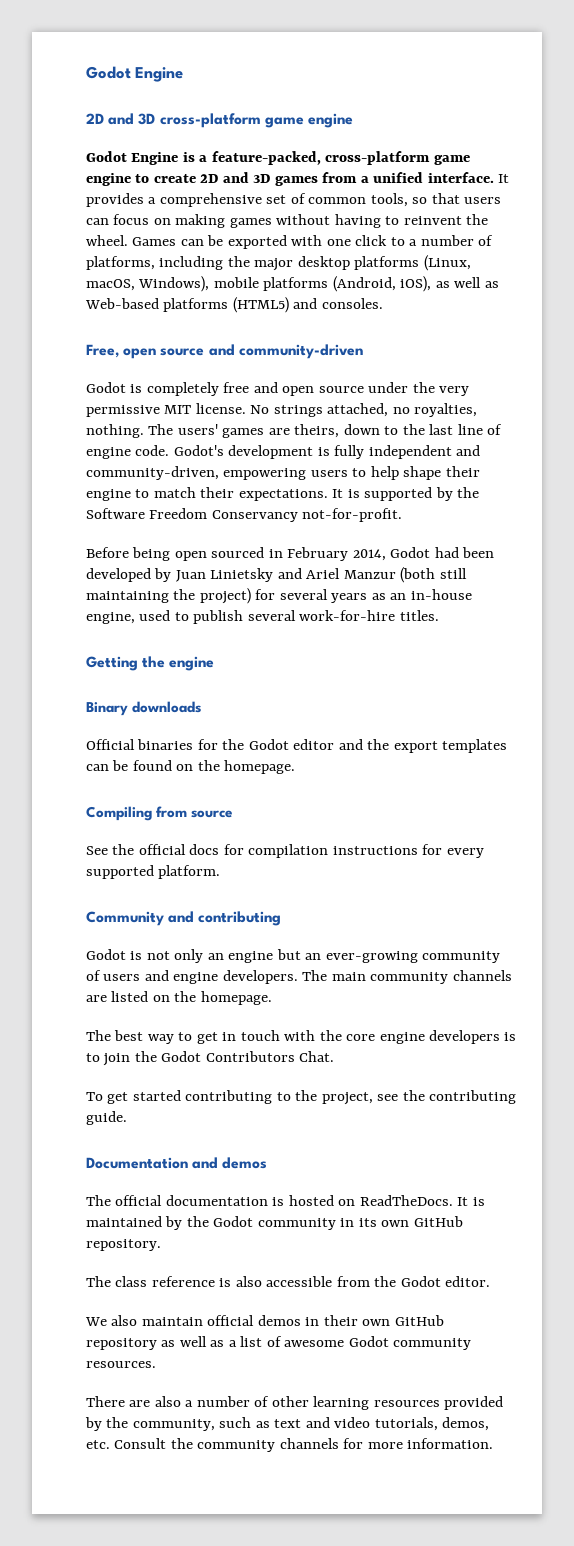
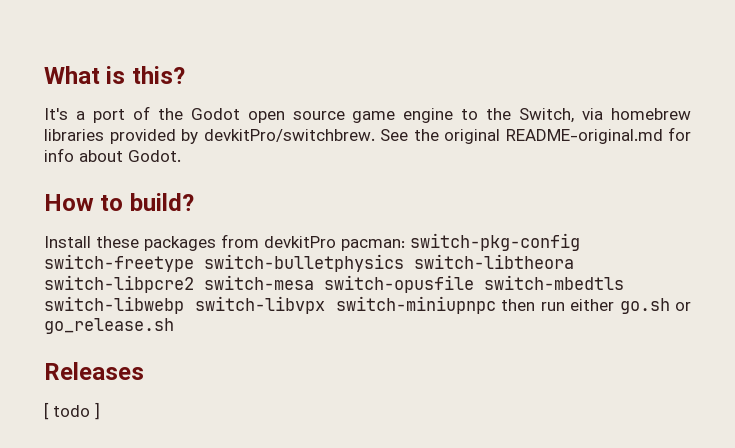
[86,66,184,82] [86,113,353,128] [86,151,470,165] [86,172,510,186] [86,193,502,207] [86,214,489,228] [86,235,494,249] [86,255,471,271] [86,276,499,292] [85,297,383,313] [86,344,363,359] [86,382,470,396] [86,403,478,417] [86,424,503,438] [86,445,481,459] [86,466,480,480] [86,487,480,501] [86,508,403,522] [86,547,495,561] [86,567,467,583] [86,588,472,604] [86,610,439,624] [86,656,215,671] [86,701,202,716] [86,739,508,753] [86,760,296,774] [86,806,233,821] [86,844,484,858] [86,865,221,879] [86,911,282,926] [86,949,501,963] [86,970,512,984] [86,991,272,1005] [86,1030,517,1044] [86,1051,335,1066] [86,1090,517,1105] [86,1111,127,1125] [86,1157,268,1169] [86,1195,485,1206] [86,1216,463,1230] [86,1239,161,1251] [86,1276,491,1287] [85,1315,444,1326] [86,1336,472,1350] [86,1361,156,1368] [86,1396,504,1410] [85,1417,490,1431] [86,1438,494,1452] Godot Engine // 2D and 3D cross-platform game engine // Godot Engine is a feature-packed, cross-platform game engine to create 2D and 3D games from a unified interface. It provides a comprehensive set of common tools, so that users can focus on making games without having to reinvent the wheel. Games can be exported with one click to a number of platforms, including the major desktop platforms (Linux, macOS, Windows), mobile platforms (Android, iOS), as well as Web-based platforms (HTML5) and consoles. // Free, open source and community-driven // Godot is completely free and open source under the very permissive MIT license. No strings attached, no royalties, nothing. The users' games are theirs, down to the last line of engine code. Godot's development is fully independent and community-driven, empowering users to help shape their engine to match their expectations. It is supported by the Software Freedom Conservancy not-for-profit. // Before being open sourced in February 2014, Godot had been developed by Juan Linietsky and Ariel Manzur (both still maintaining the project) for several years as an in-house engine, used to publish several work-for-hire titles. // Getting the engine // Binary downloads // Official binaries for the Godot editor and the export templates can be found on the homepage. // Compiling from source // See the official docs for compilation instructions for every supported platform. // Community and contributing // Godot is not only an engine but an ever-growing community of users and engine developers. The main community channels are listed on the homepage. // The best way to get in touch with the core engine developers is to join the Godot Contributors Chat. // To get started contributing to the project, see the contributing guide. // Documentation and demos // The official documentation is hosted on ReadTheDocs. It is maintained by the Godot community in its own GitHub repository. // The class reference is also accessible from the Godot editor. // We also maintain official demos in their own GitHub repository as well as a list of awesome Godot community resources. // There are also a number of other learning resources provided by the community, such as text and video tutorials, demos, etc. Consult the community channels for more information. -> [44,66,185,84] [44,106,692,123] [44,127,691,144] [44,148,181,162] [44,193,194,211] [44,233,580,251] [44,254,574,272] [44,275,624,293] [44,296,692,314] [44,318,174,334] [44,362,144,380] [44,402,100,420] What is this? // It's a port of the Godot open source game engine to the Switch, via homebrew libraries provided by devkitPro/switchbrew. See the original README-original.md for info about Godot. // How to build? // Install these packages from devkitPro pacman: switch-pkg-config switch-freetype switch-bulletphysics switch-libtheora switch-libpcre2 switch-mesa switch-opusfile switch-mbedtls switch-libwebp switch-libvpx switch-miniupnpc then run either go.sh or go_release.sh // Releases // [ todo ]

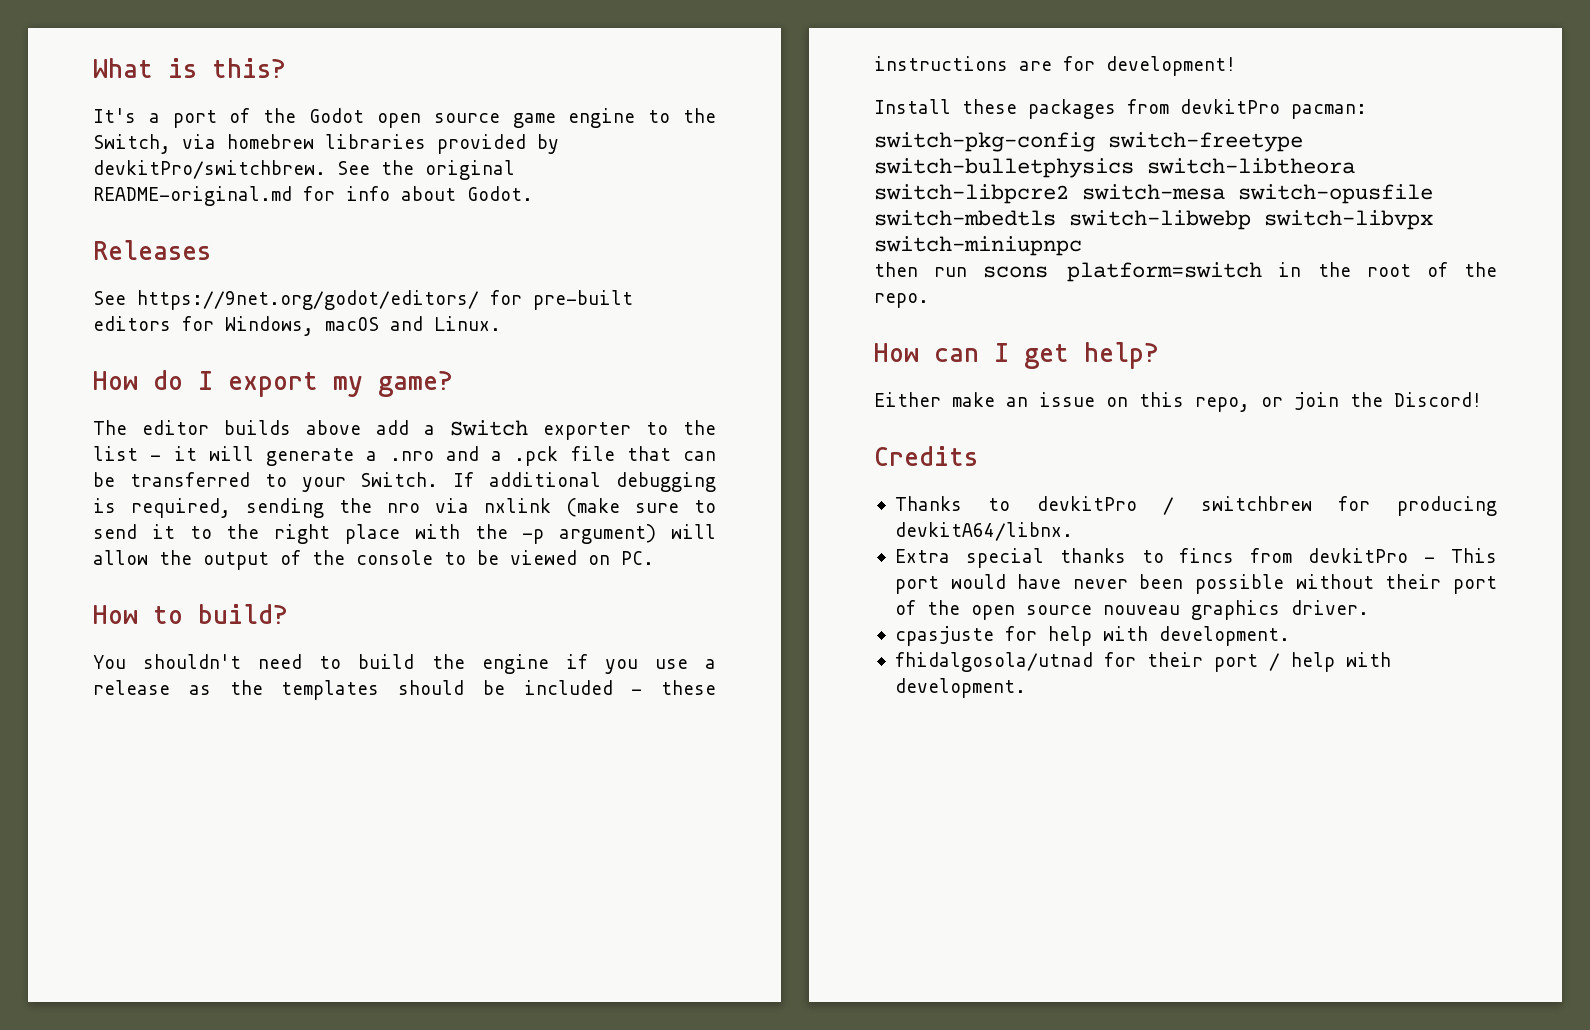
[44,193,194,211] How to build? -> [93,240,211,260] [93,290,633,310] [93,316,501,336] [93,370,453,397] [93,420,716,440] [93,446,716,466] [93,472,716,492] [93,498,716,518] [93,524,716,544] [93,550,654,570] [93,604,288,624] [93,654,717,674] [93,680,716,700] [874,56,1236,76] Releases // See https://9net.org/godot/editors/ for pre-built editors for Windows, macOS and Linux. // How do I export my game? // The editor builds above add a Switch exporter to the list - it will generate a .nro and a .pck file that can be transferred to your Switch. If additional debugging is required, sending the nro via nxlink (make sure to send it to the right place with the -p argument) will allow the output of the console to be viewed on PC. // How to build? // You shouldn't need to build the engine if you use a release as the templates should be included - these instructions are for development!
(405, 245) none -> (1367, 111) //
(496, 305) none -> (1082, 246) //
[570,298,692,314] [44,318,174,334] [44,362,144,380] [44,402,100,420] either go.sh or go_release.sh // Releases // [ todo ] -> [983,262,1497,282] [874,293,929,308] [874,342,1159,369] [874,392,1482,412] [874,446,978,466] [894,496,1497,516] [894,522,1073,541] [894,548,1497,568] [894,574,1497,594] [894,600,1369,620] [894,626,1290,646] [894,652,1391,672] [894,678,1026,698] scons platform=switch in the root of the repo. // How can I get help? // Either make an issue on this repo, or join the Discord! // Credits // Thanks to devkitPro / switchbrew for producing devkitA64/libnx. // Extra special thanks to fincs from devkitPro - This port would have never been possible without their port of the open source nouveau graphics driver. // cpasjuste for help with development. // fhidalgosola/utnad for their port / help with development.

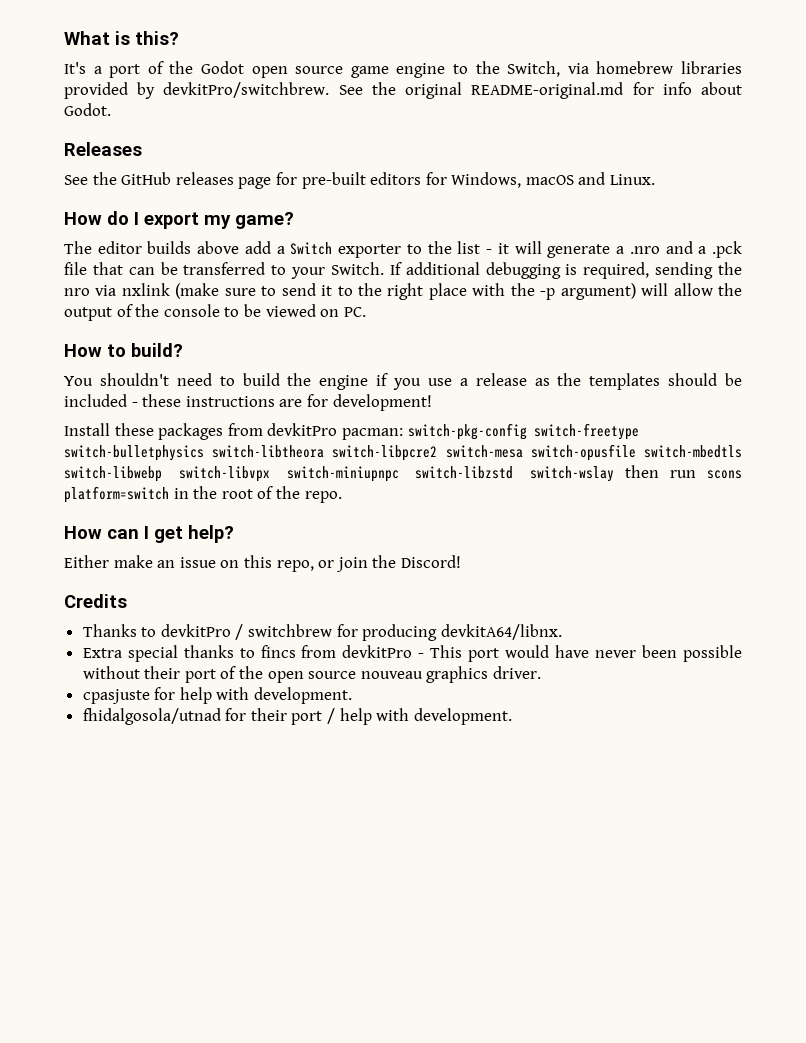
[137,290,479,310] https://9net.org/godot/editors/ -> [92,172,272,189] the GitHub releases page
(1367, 111) // -> (403, 434) none
(1082, 246) // -> [415,466,615,482] switch-libzstd switch-wslay

